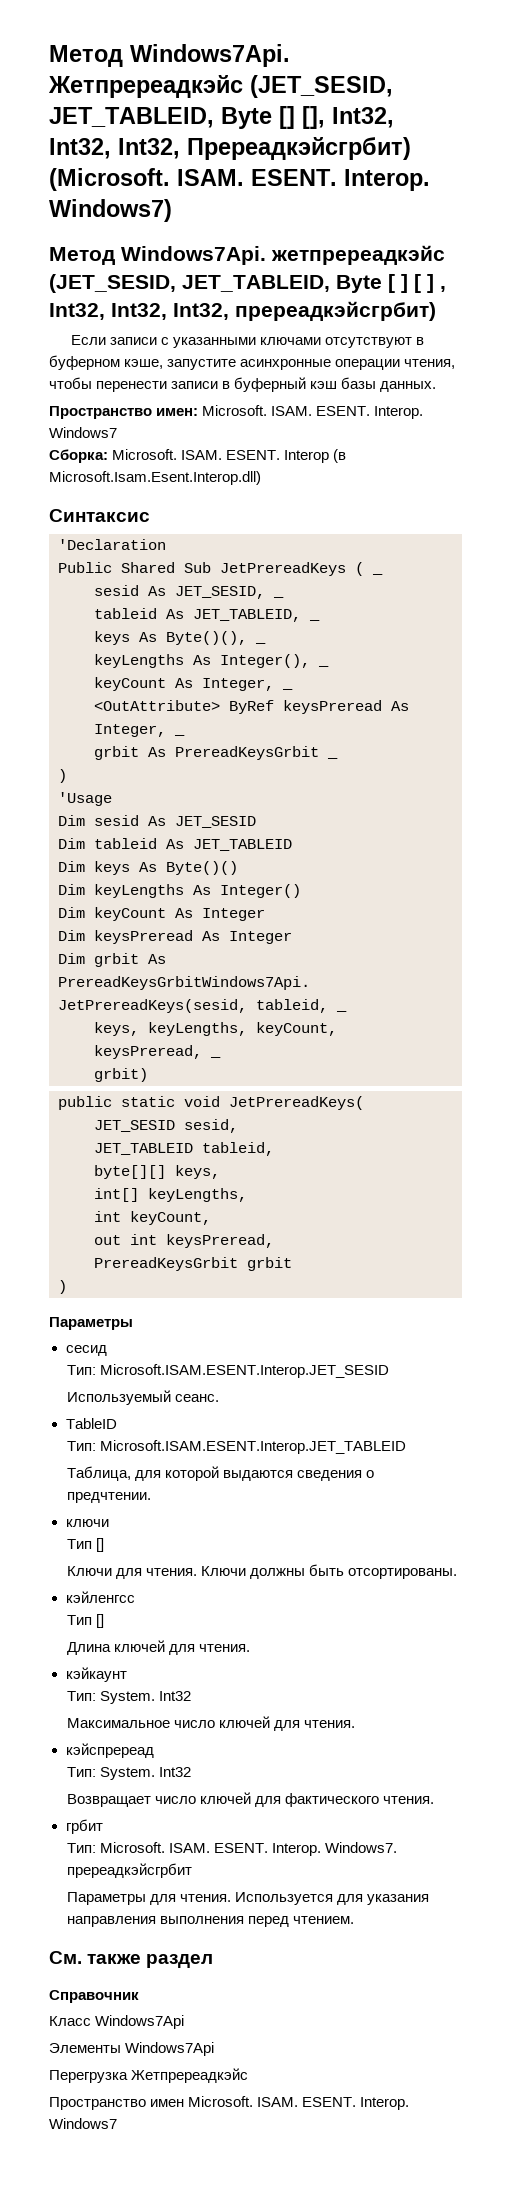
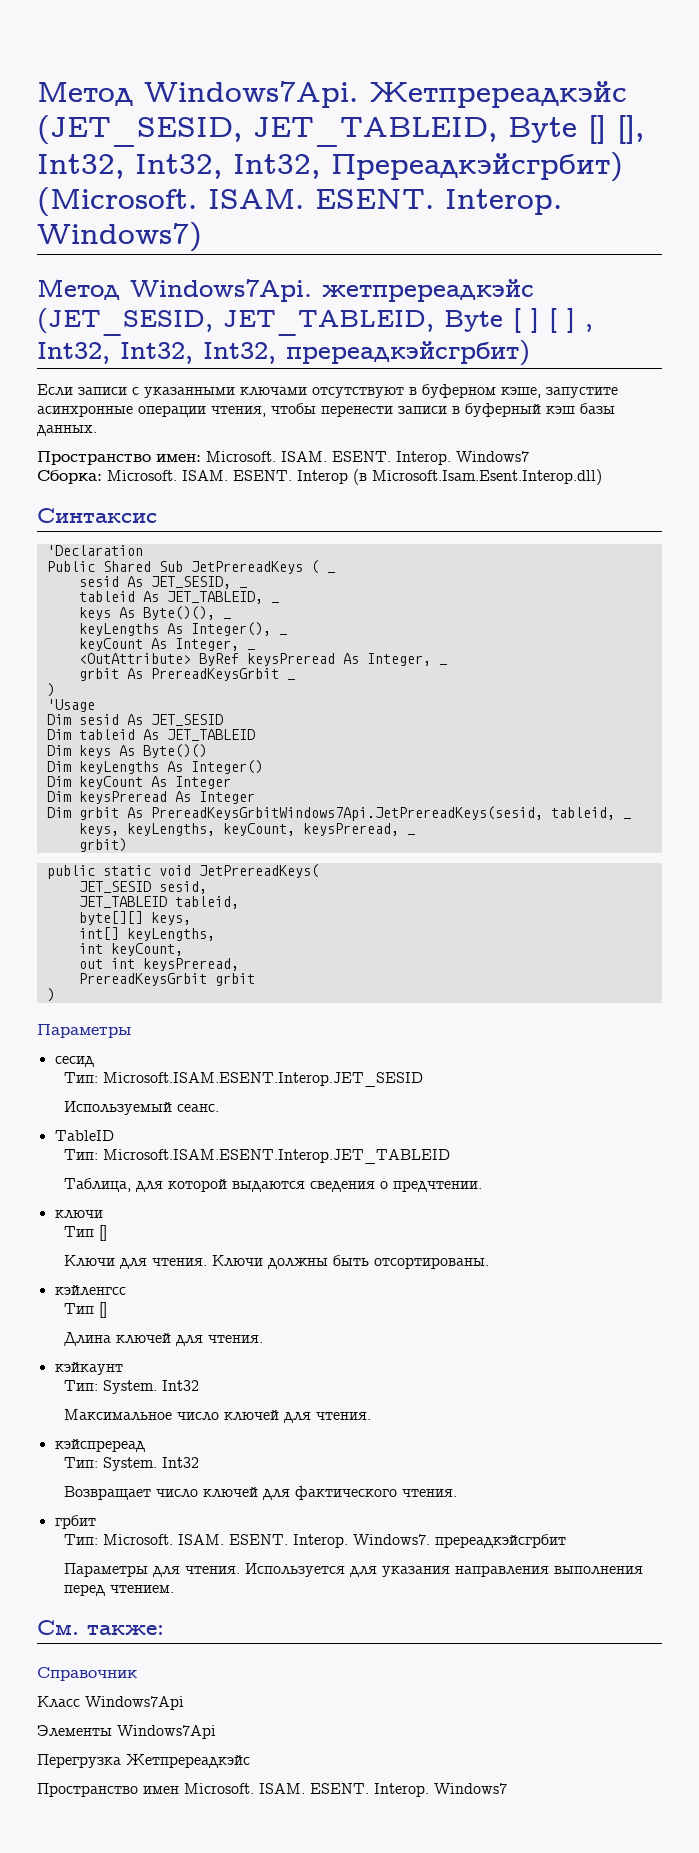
[87,1954,214,1968] также раздел -> [87,1625,164,1635] также:

